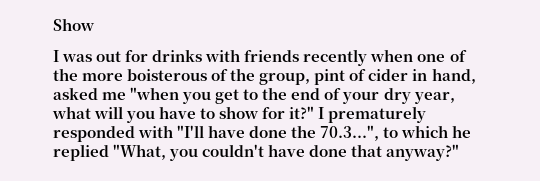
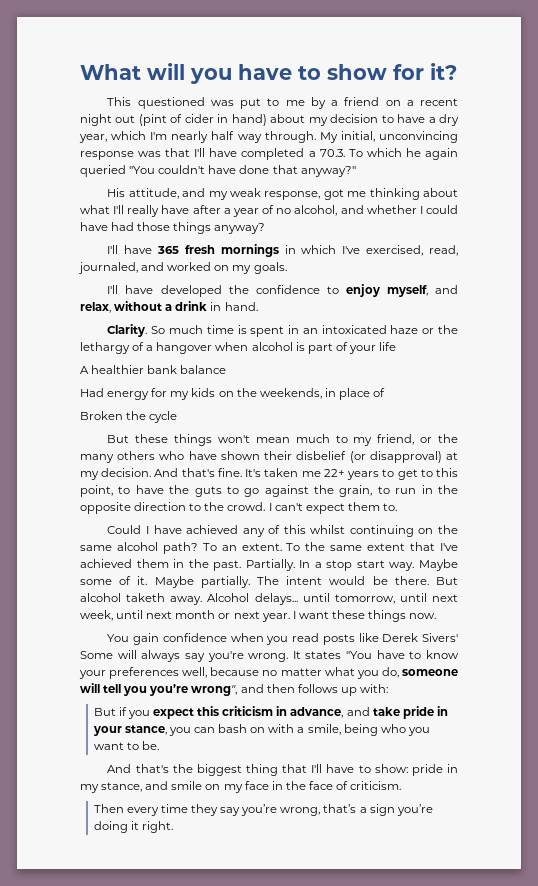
[53,18,95,31] [53,49,467,66] [53,68,476,85] [53,87,455,104] [52,106,91,119] Show // I was out for drinks with friends recently when one of the more boisterous of the group, pint of cider in hand, asked me "when you get to the end of your dry year, what -> [80,64,141,80] What
[289,106,427,123] [53,125,472,142] [53,144,199,161] it?" I prematurely responded with "I'll have done the 70.3...", to which he replied "What, you -> [430,63,457,80] [107,97,458,109] [80,114,459,126] [79,131,458,143] [80,148,458,160] [80,165,156,177] it? // This questioned was put to me by a friend on a recent night out (pint of cider in hand) about my decision to have a dry year, which I'm nearly half way through. My initial, unconvincing response was that I'll have completed a 70.3. To which he again queried "You
(460, 152) none -> [107,188,458,200] [80,205,458,217] [80,222,266,234] [107,244,458,257] [78,262,287,274] [107,284,458,297] [80,301,258,313] [107,324,458,337] [80,342,397,354] [80,365,227,374] [80,388,386,400] [80,411,178,423] [107,434,458,446] [80,451,459,463] [80,468,458,480] [80,485,458,497] [80,502,397,514] [107,525,458,537] [80,542,458,554] [80,559,458,571] [80,576,458,588] [80,593,458,605] [80,610,437,622] [107,633,458,645] [80,650,459,662] [79,667,458,679] [80,683,388,696] [93,706,448,719] [92,724,430,736] [93,741,159,750] [107,764,458,776] [80,781,402,793] [93,804,433,816] [93,821,173,833] // His attitude, and my weak response, got me thinking about what I'll really have after a year of no alcohol, and whether I could have had those things anyway? // I'll have 365 fresh mornings in which I've exercised, read, journaled, and worked on my goals. // I'll have developed the confidence to enjoy myself, and relax, without a drink in hand. // Clarity. So much time is spent in an intoxicated haze or the lethargy of a hangover when alcohol is part of your life // A healthier bank balance // Had energy for my kids on the weekends, in place of // Broken the cycle // But these things won't mean much to my friend, or the many others who have shown their disbelief (or disapproval) at my decision. And that's fine. It's taken me 22+ years to get to this point, to have the guts to go against the grain, to run in the opposite direction to the crowd. I can't expect them to. // Could I have achieved any of this whilst continuing on the same alcohol path? To an extent. To the same extent that I've achieved them in the past. Partially. In a stop start way. Maybe some of it. Maybe partially. The intent would be there. But alcohol taketh away. Alcohol delays... until tomorrow, until next week, until next month or next year. I want these things now. // You gain confidence when you read posts like Derek Sivers' Some will always say you're wrong. It states "You have to know your preferences well, because no matter what you do, someone will tell you you’re wrong", and then follows up with: // But if you expect this criticism in advance, and take pride in your stance, you can bash on with a smile, being who you want to be. // And that's the biggest thing that I'll have to show: pride in my stance, and smile on my face in the face of criticism. // Then every time they say you’re wrong, that’s a sign you’re doing it right.

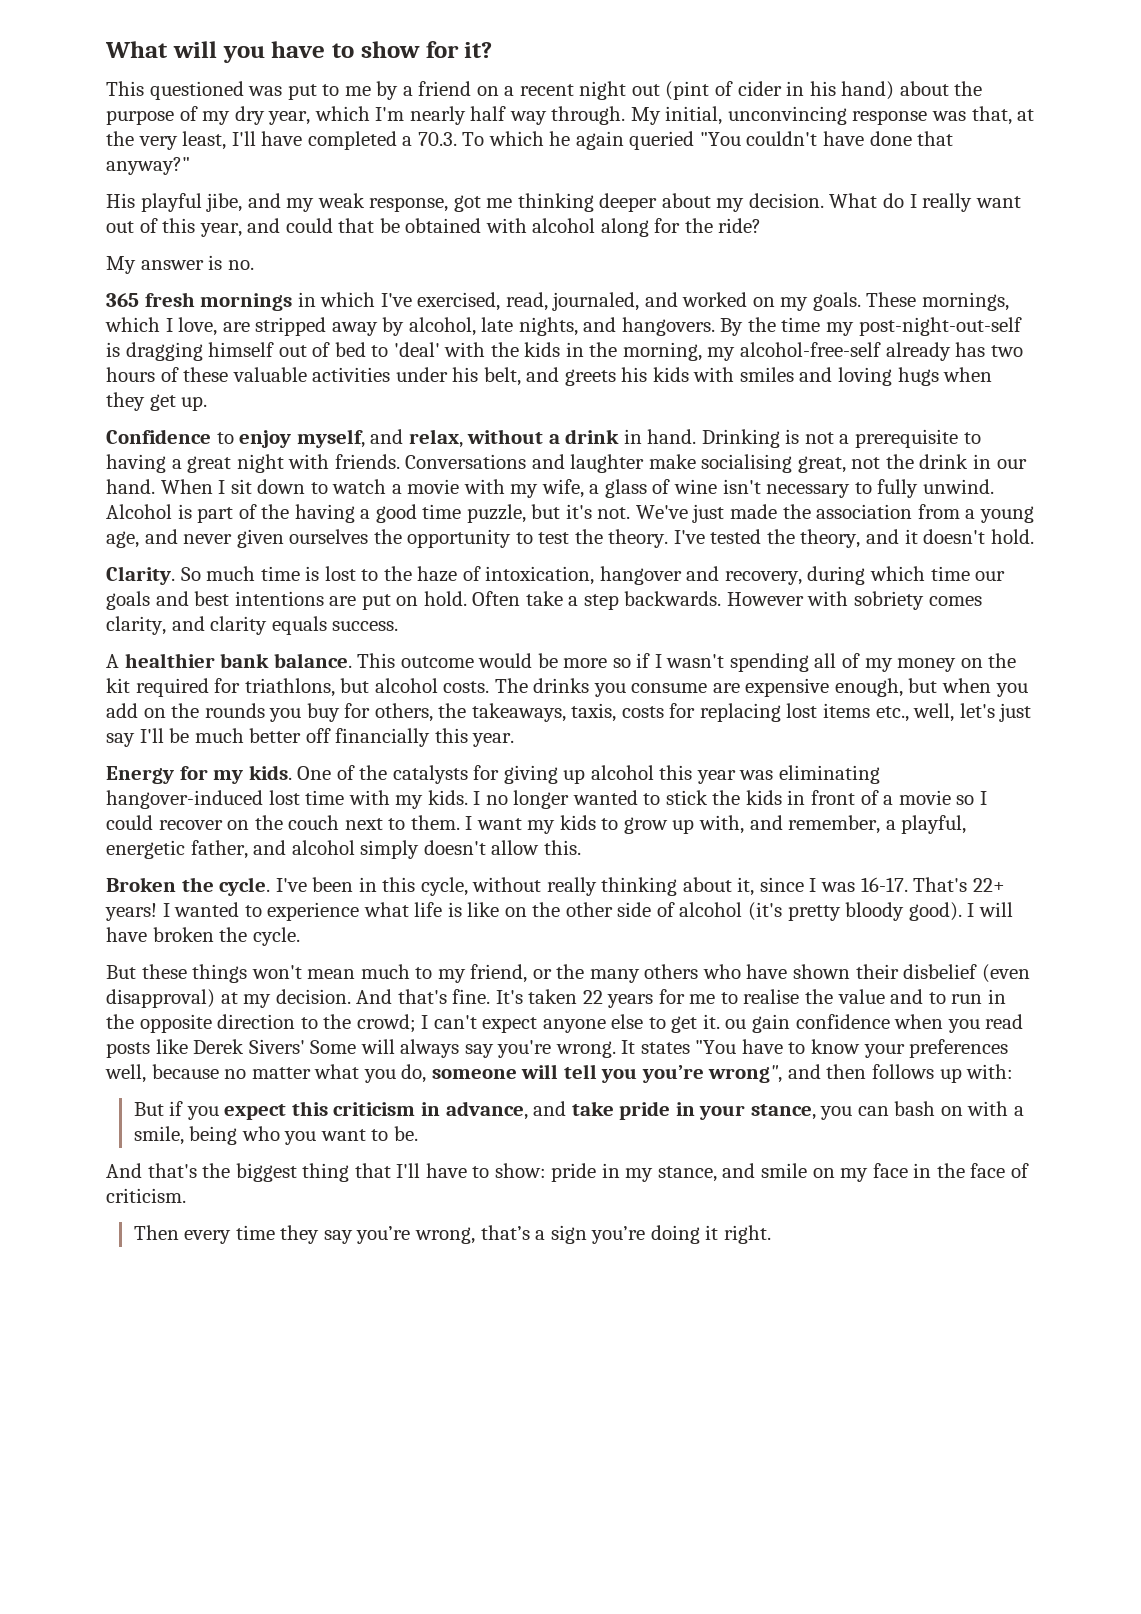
(229, 118) none -> [809,81,836,96] his
[308,114,436,126] my decision to have a -> [954,81,983,96] [106,106,231,125] the purpose of my
[165,148,191,157] that -> [971,106,1035,125] [106,131,227,150] that, at the very least,
[128,188,179,199] attitude, -> [140,193,243,212] playful jibe,
[422,188,458,197] [80,205,458,217] [80,222,266,234] [107,245,153,254] about what I'll really have after a year of no alcohol, and whether I could have had those things anyway? // I'll have -> [599,193,1021,212] [106,218,762,237] [106,255,254,274] deeper about my decision. What do I really want out of this year, and could that be obtained with alcohol along for the ride? // My answer is no. //
[107,285,320,297] // I'll have developed the confidence -> [866,292,1010,311] [105,317,1022,336] [106,342,1023,361] [106,367,993,386] [106,392,208,411] [106,429,211,444] These mornings, which I love, are stripped away by alcohol, late nights, and hangovers. By the time my post-night-out-self is dragging himself out of bed to 'deal' with the kids in the morning, my alcohol-free-self already has two hours of these valuable activities under his belt, and greets his kids with smiles and loving hugs when they get up. // Confidence
(258, 306) none -> [701,429,981,448] [106,454,1027,473] [106,479,994,498] [106,504,1034,523] [106,529,1034,548] Drinking is not a prerequisite to having a great night with friends. Conversations and laughter make socialising great, not the drink in our hand. When I sit down to watch a movie with my wife, a glass of wine isn't necessary to fully unwind. Alcohol is part of the having a good time puzzle, but it's not. We've just made the association from a young age, and never given ourselves the opportunity to test the theory. I've tested the theory, and it doesn't hold.
[250,325,458,337] [80,342,397,354] [80,365,227,374] [80,388,386,400] [80,411,178,423] spent in an intoxicated haze or the lethargy of a hangover when alcohol is part of your life // A healthier bank balance // Had energy for my kids on the weekends, in place of // Broken the cycle -> [324,566,1006,585] [106,591,982,610] [106,616,399,635] [106,653,1017,672] [106,678,1028,697] [106,703,1032,722] [106,728,515,747] [106,765,881,784] [106,790,987,809] [106,815,967,834] [106,840,581,859] [106,877,1005,896] [105,902,1013,921] [106,927,300,946] lost to the haze of intoxication, hangover and recovery, during which time our goals and best intentions are put on hold. Often take a step backwards. However with sobriety comes clarity, and clarity equals success. // A healthier bank balance. This outcome would be more so if I wasn't spending all of my money on the kit required for triathlons, but alcohol costs. The drinks you consume are expensive enough, but when you add on the rounds you buy for others, the takeaways, taxis, costs for replacing lost items etc., well, let's just say I'll be much better off financially this year. // Energy for my kids. One of the catalysts for giving up alcohol this year was eliminating hangover-induced lost time with my kids. I no longer wanted to stick the kids in front of a movie so I could recover on the couch next to them. I want my kids to grow up with, and remember, a playful, energetic father, and alcohol simply doesn't allow this. // Broken the cycle. I've been in this cycle, without really thinking about it, since I was 16-17. That's 22+ years! I wanted to experience what life is like on the other side of alcohol (it's pretty bloody good). I will have broken the cycle.
[349,451,366,463] (or -> [981,964,1030,983] (even
[301,468,458,480] [80,485,373,497] me 22+ years to get to this point, to have the guts to go against the grain, -> [582,989,924,1008] 22 years for me to realise the value and
[227,502,266,511] crowd. -> [356,1014,416,1033] crowd;
[347,502,397,511] [107,525,458,537] [80,542,458,554] [80,559,458,571] [80,576,458,588] [80,593,458,605] [80,610,437,622] [107,634,130,642] them to. // Could I have achieved any of this whilst continuing on the same alcohol path? To an extent. To the same extent that I've achieved them in the past. Partially. In a stop start way. Maybe some of it. Maybe partially. The intent would be there. But alcohol taketh away. Alcohol delays... until tomorrow, until next week, until next month or next year. I want these things now. // You -> [542,1014,747,1033] anyone else to get it. ou

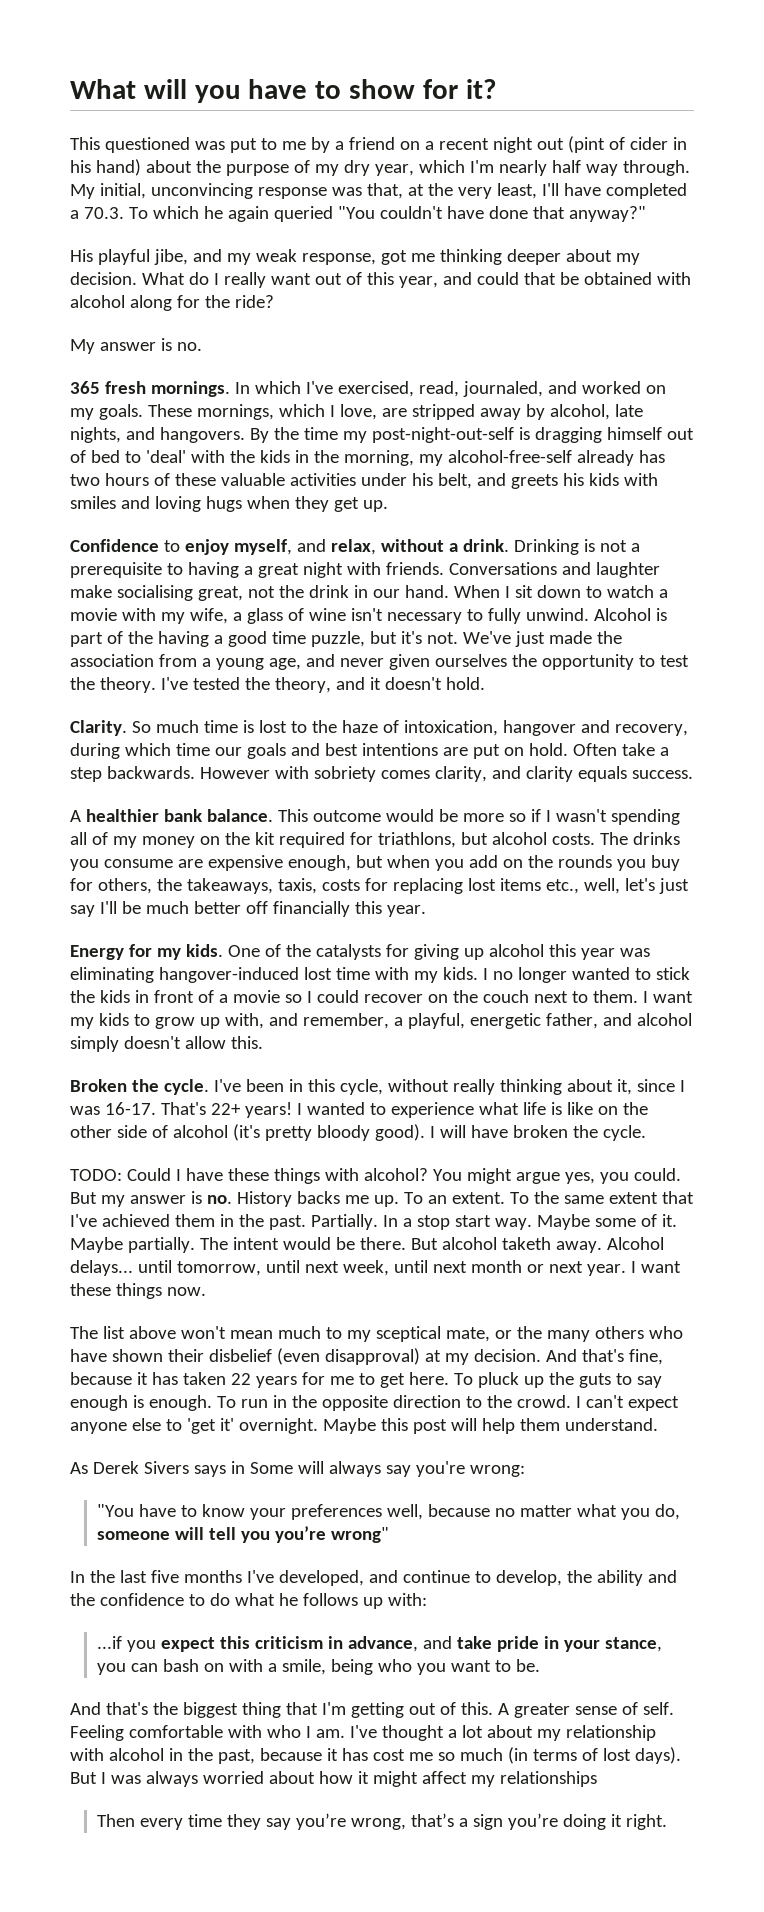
[200,292,316,311] mornings in -> [150,381,250,397] mornings. In
[565,429,697,444] drink in hand. -> [462,539,509,552] drink.
[106,964,248,983] But these things -> [70,1168,681,1184] [70,1191,694,1207] [70,1214,677,1230] [70,1237,664,1253] [70,1260,681,1276] [70,1283,206,1299] [70,1326,176,1339] TODO: Could I have these things with alcohol? You might argue yes, you could. But my answer is no. History backs me up. To an extent. To the same extent that I've achieved them in the past. Partially. In a stop start way. Maybe some of it. Maybe partially. The intent would be there. But alcohol taketh away. Alcohol delays... until tomorrow, until next week, until next month or next year. I want these things now. // The list above
[470,964,528,983] friend, -> [375,1326,490,1342] sceptical mate,
[452,989,523,1004] fine. It's -> [628,1349,663,1365] [70,1372,178,1385] fine, because it has
[743,989,946,1004] realise the value and to -> [379,1372,662,1388] [70,1395,236,1411] get here. To pluck up the guts to say enough is enough. To
[356,1014,416,1033] crowd; -> [516,1395,571,1408] crowd.
[671,1014,1024,1033] [106,1039,305,1058] get it. ou gain confidence when you read posts like Derek Sivers' -> [186,1418,658,1434] [70,1461,245,1477] 'get it' overnight. Maybe this post will help them understand. // As Derek Sivers says in
[555,1040,690,1058] wrong. It states -> [469,1465,525,1477] wrong: //
[708,1064,867,1083] wrong", and then -> [330,1527,389,1543] [70,1570,677,1586] [70,1593,298,1606] wrong" // In the last five months I've developed, and continue to develop, the ability and the confidence to do what he
[133,1101,184,1116] But if -> [96,1636,122,1649] ...if
[396,1163,1029,1182] [106,1188,186,1203] I'll have to show: pride in my stance, and smile on my face in the face of criticism. -> [321,1702,674,1718] [70,1725,656,1741] [70,1747,681,1764] [70,1771,597,1787] I'm getting out of this. A greater sense of self. Feeling comfortable with who I am. I've thought a lot about my relationship with alcohol in the past, because it has cost me so much (in terms of lost days). But I was always worried about how it might affect my relationships

